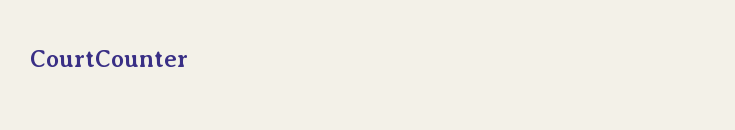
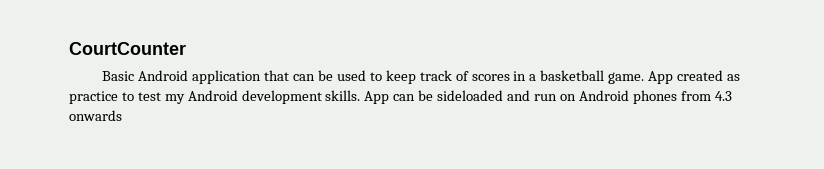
(188, 58) none -> [102,70,740,84] [69,90,732,104] [69,110,122,121] // Basic Android application that can be used to keep track of scores in a basketball game. App created as practice to test my Android development skills. App can be sideloaded and run on Android phones from 4.3 onwards

